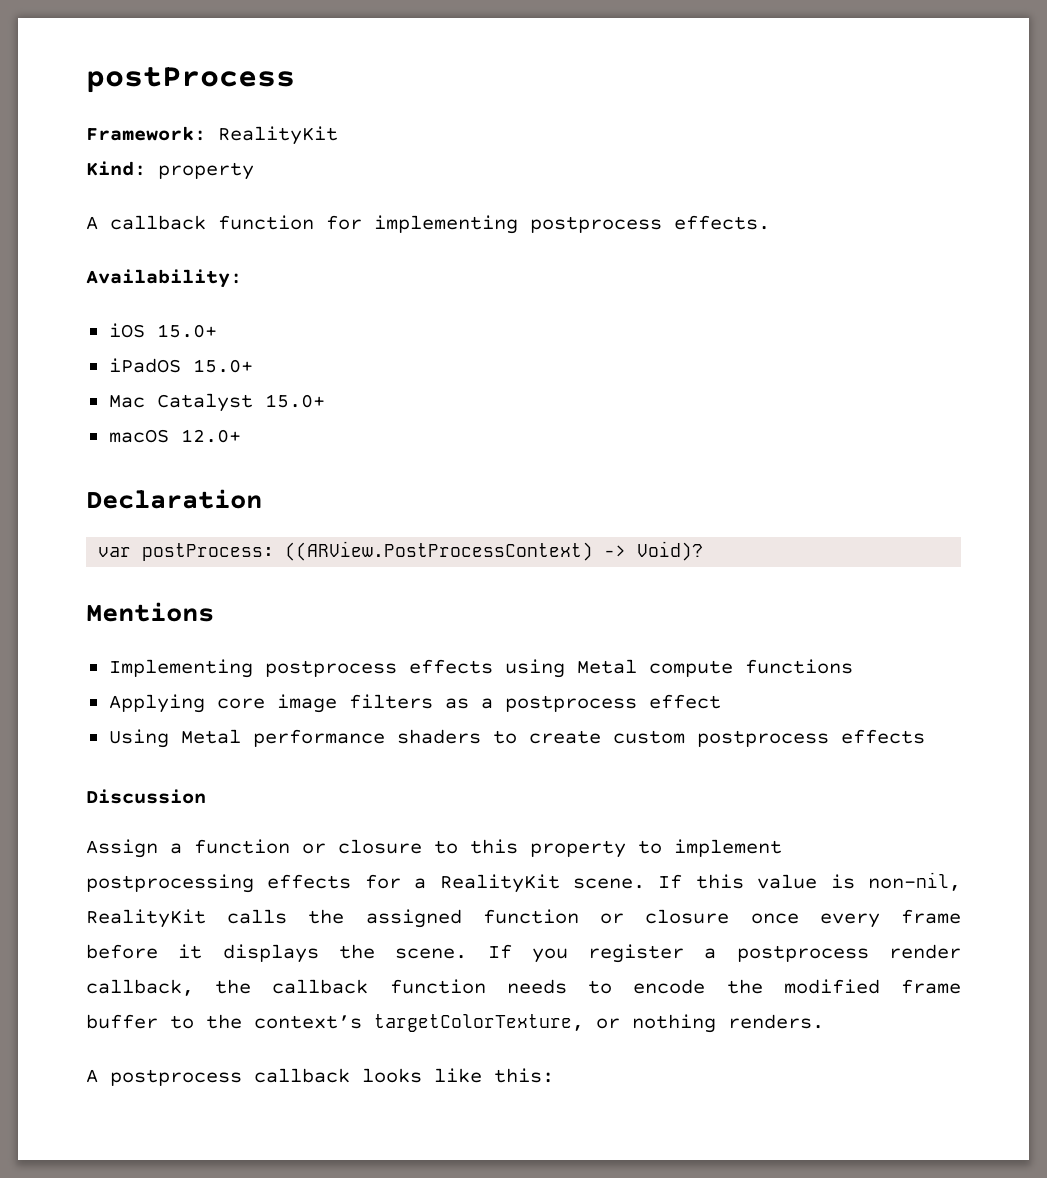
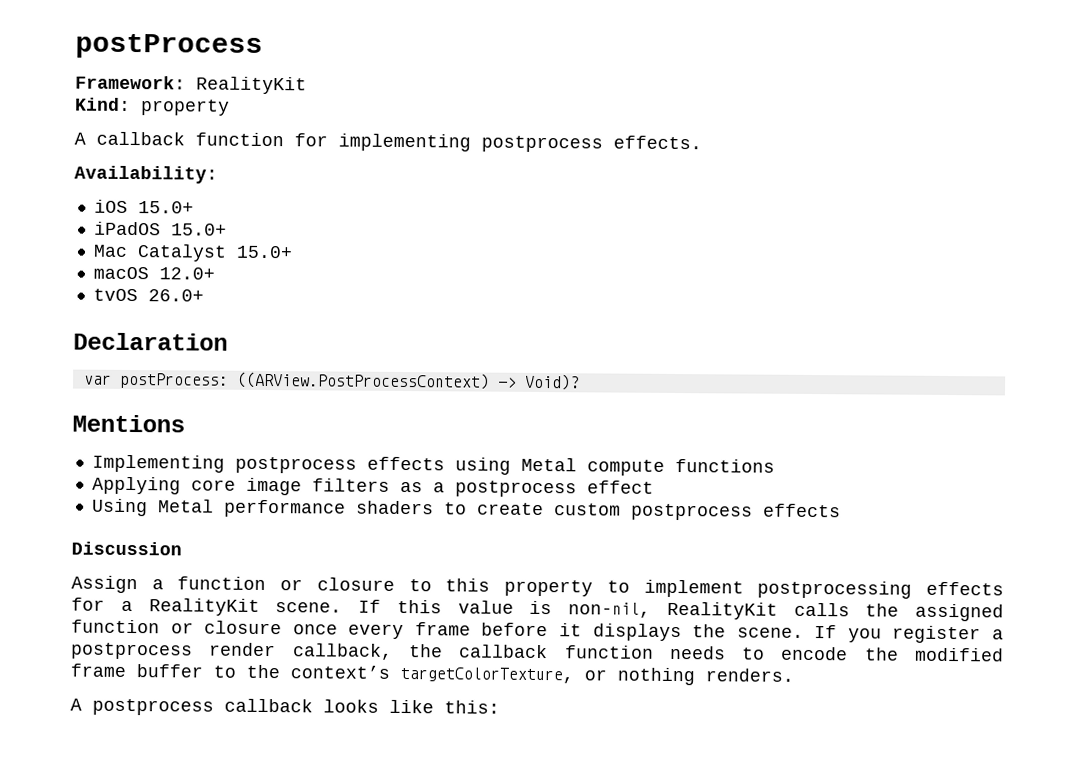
(241, 436) none -> [92,288,204,302] // tvOS 26.0+

